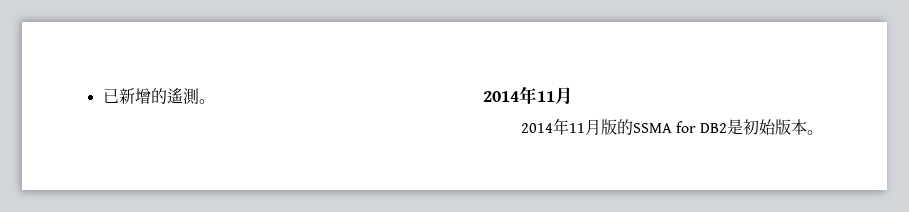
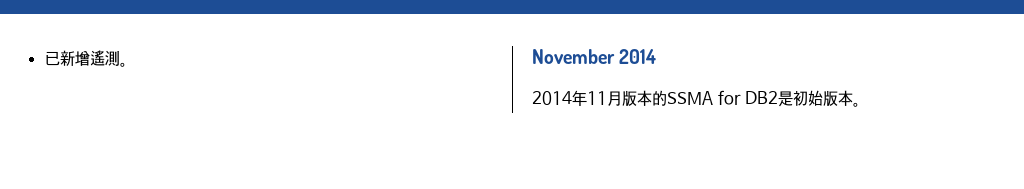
[150,88,167,104] 的 -> (90, 58) none
[483,86,573,105] 2014年11月 -> [532,49,657,64] November 2014
(617, 127) none -> [637,90,652,106] 本

